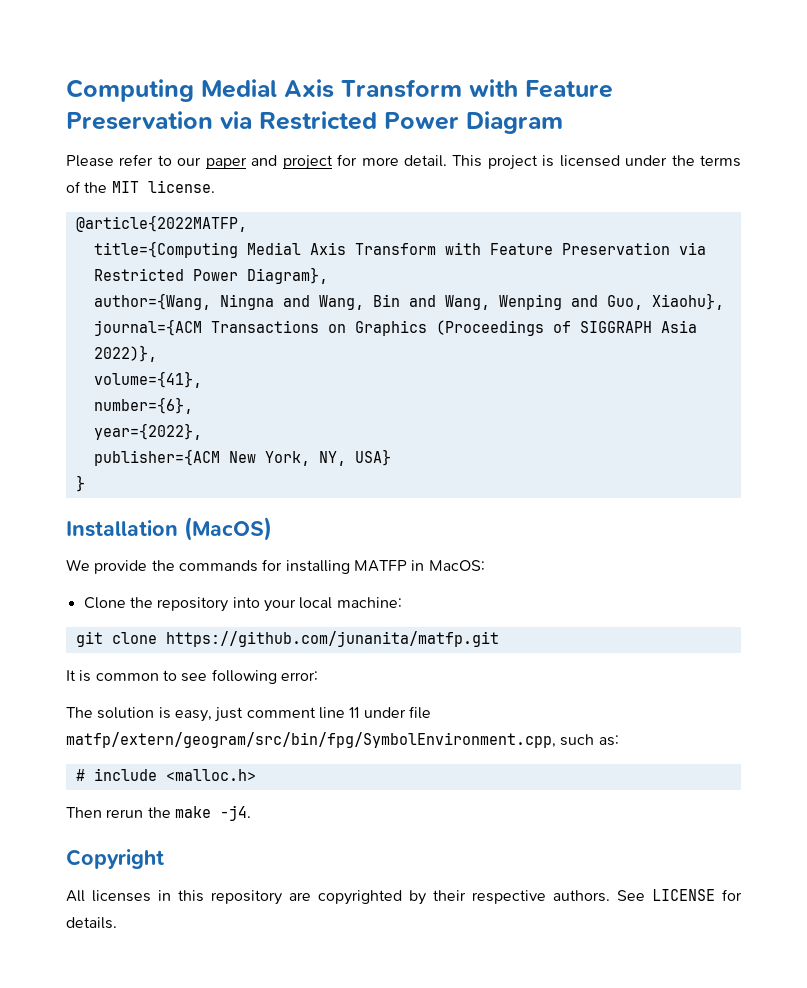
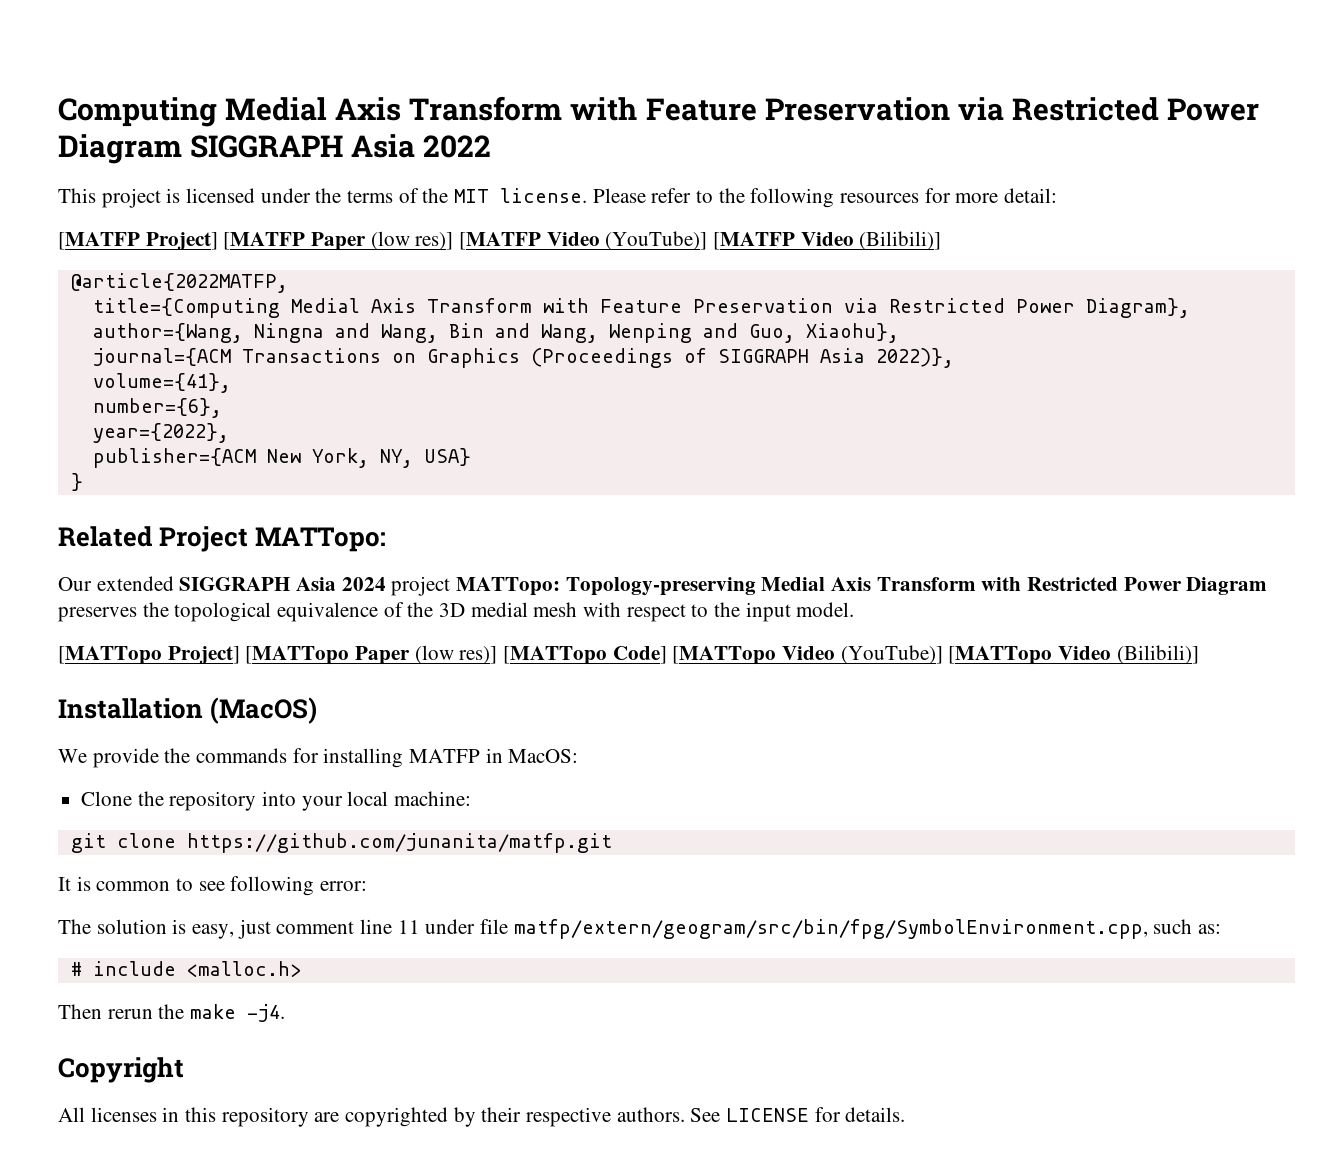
[66,154,447,170] // Please refer to our paper and project for more detail. -> [190,134,492,158] SIGGRAPH Asia 2022 //
(215, 186) none -> [592,188,1058,208] [58,231,942,251] Please refer to the following resources for more detail: // [MATFP Project] [MATFP Paper (low res)] [MATFP Video (YouTube)] [MATFP Video (Bilibili)]
(85, 483) none -> [58,526,387,552] [58,576,1268,596] [58,602,855,622] [58,645,1199,665] // Related Project MATTopo: // Our extended SIGGRAPH Asia 2024 project MATTopo: Topology-preserving Medial Axis Transform with Restricted Power Diagram preserves the topological equivalence of the 3D medial mesh with respect to the input model. // [MATTopo Project] [MATTopo Paper (low res)] [MATTopo Code] [MATTopo Video (YouTube)] [MATTopo Video (Bilibili)]

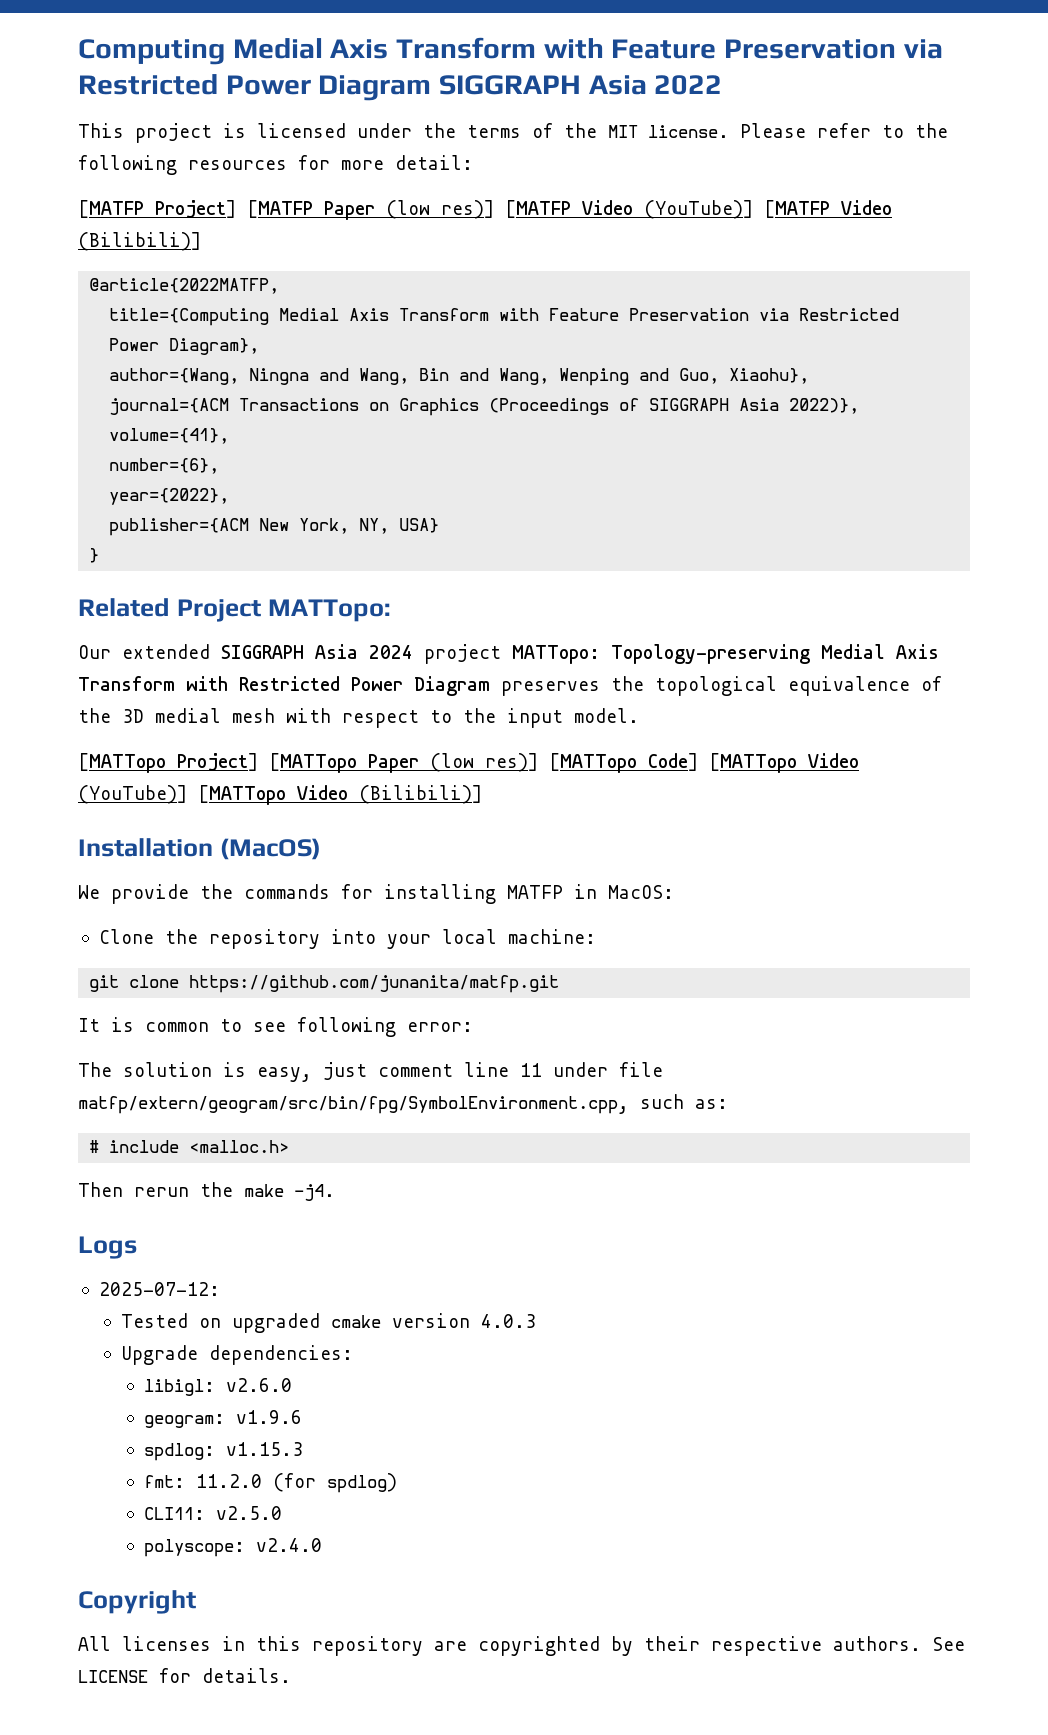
(286, 1013) none -> [78,1236,137,1259] [98,1282,220,1296] [121,1313,537,1333] [121,1345,354,1365] [144,1378,293,1396] [144,1410,303,1428] [144,1442,304,1461] [144,1473,398,1493] [144,1506,283,1520] [144,1538,323,1557] // Logs // 2025-07-12: // Tested on upgraded cmake version 4.0.3 // Upgrade dependencies: // libigl: v2.6.0 // geogram: v1.9.6 // spdlog: v1.15.3 // fmt: 11.2.0 (for spdlog) // CLI11: v2.5.0 // polyscope: v2.4.0

